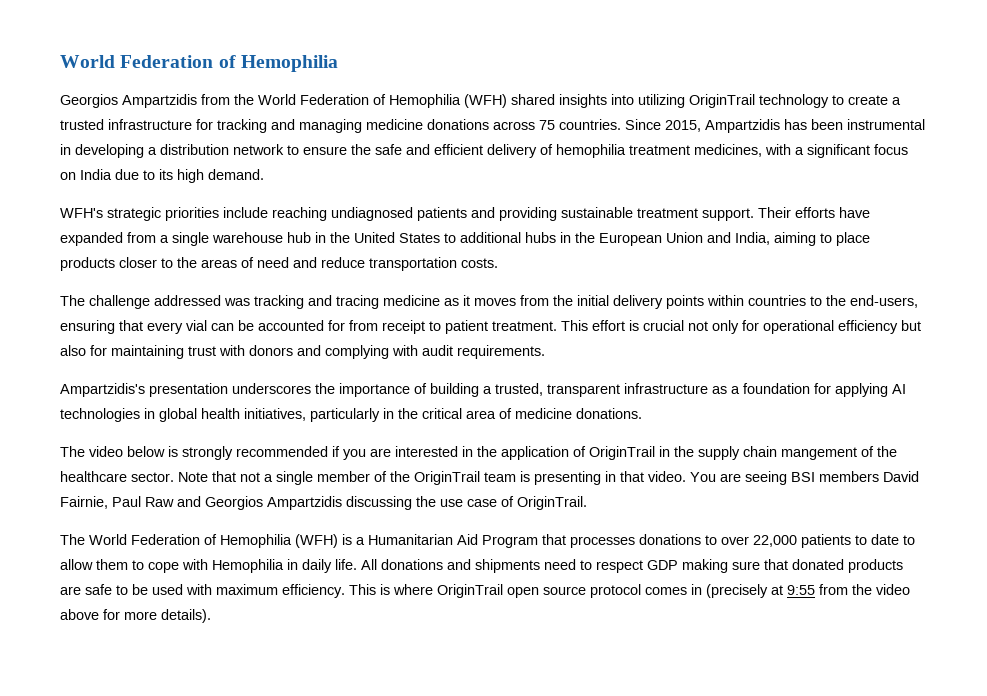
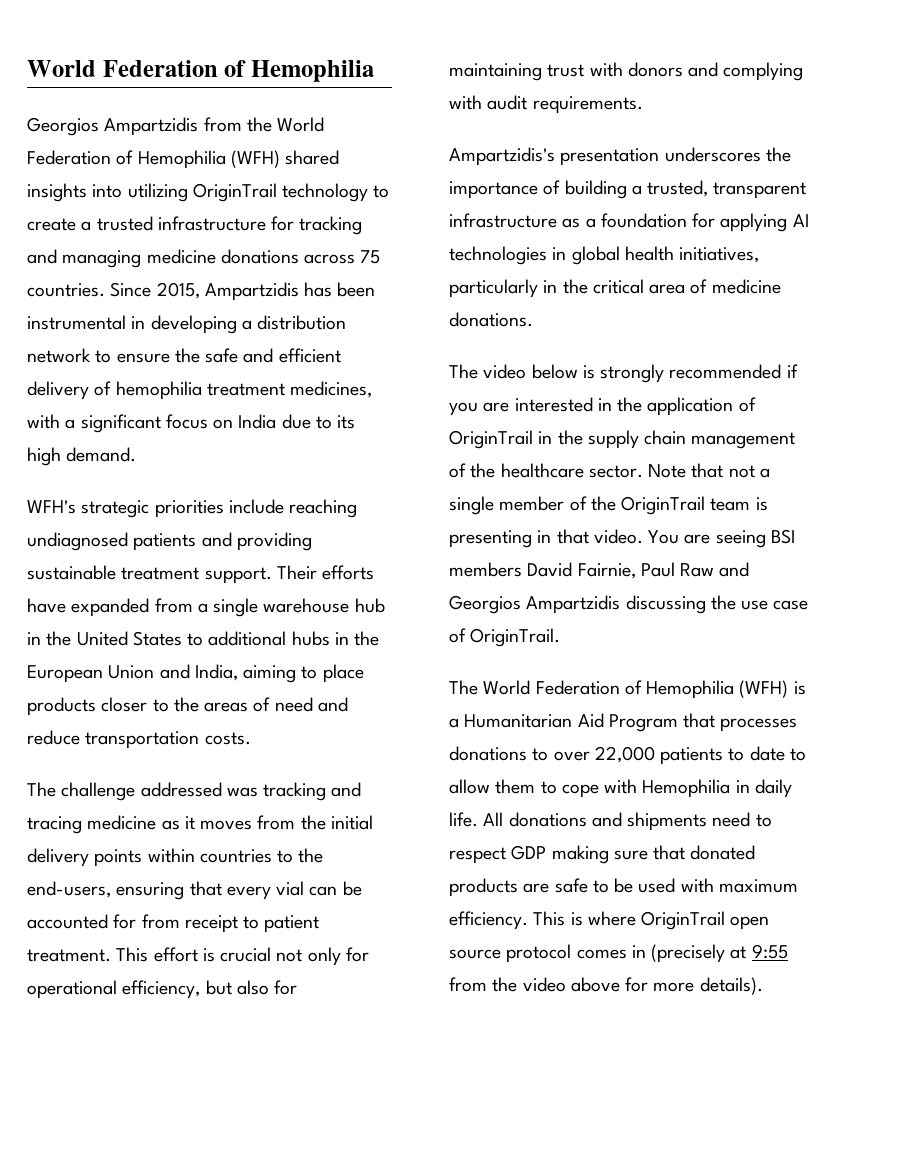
[838,320,898,334] efficiency -> [122,980,201,999] efficiency,
[781,447,857,460] mangement -> [691,432,796,449] management

